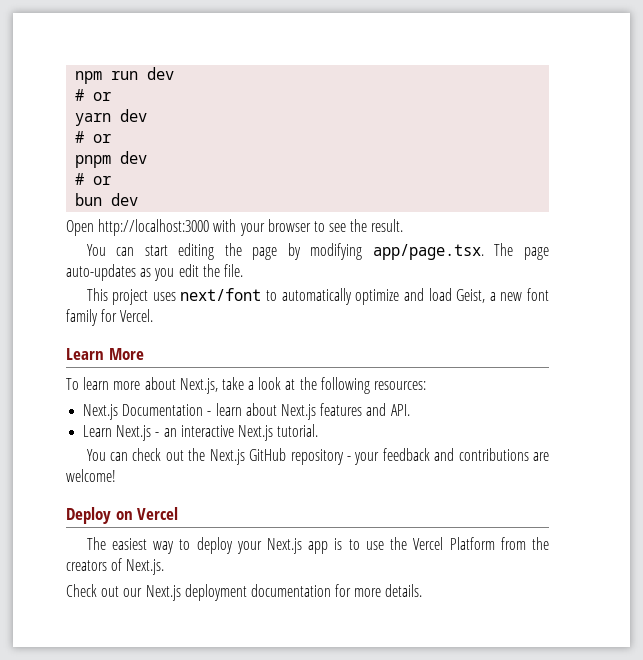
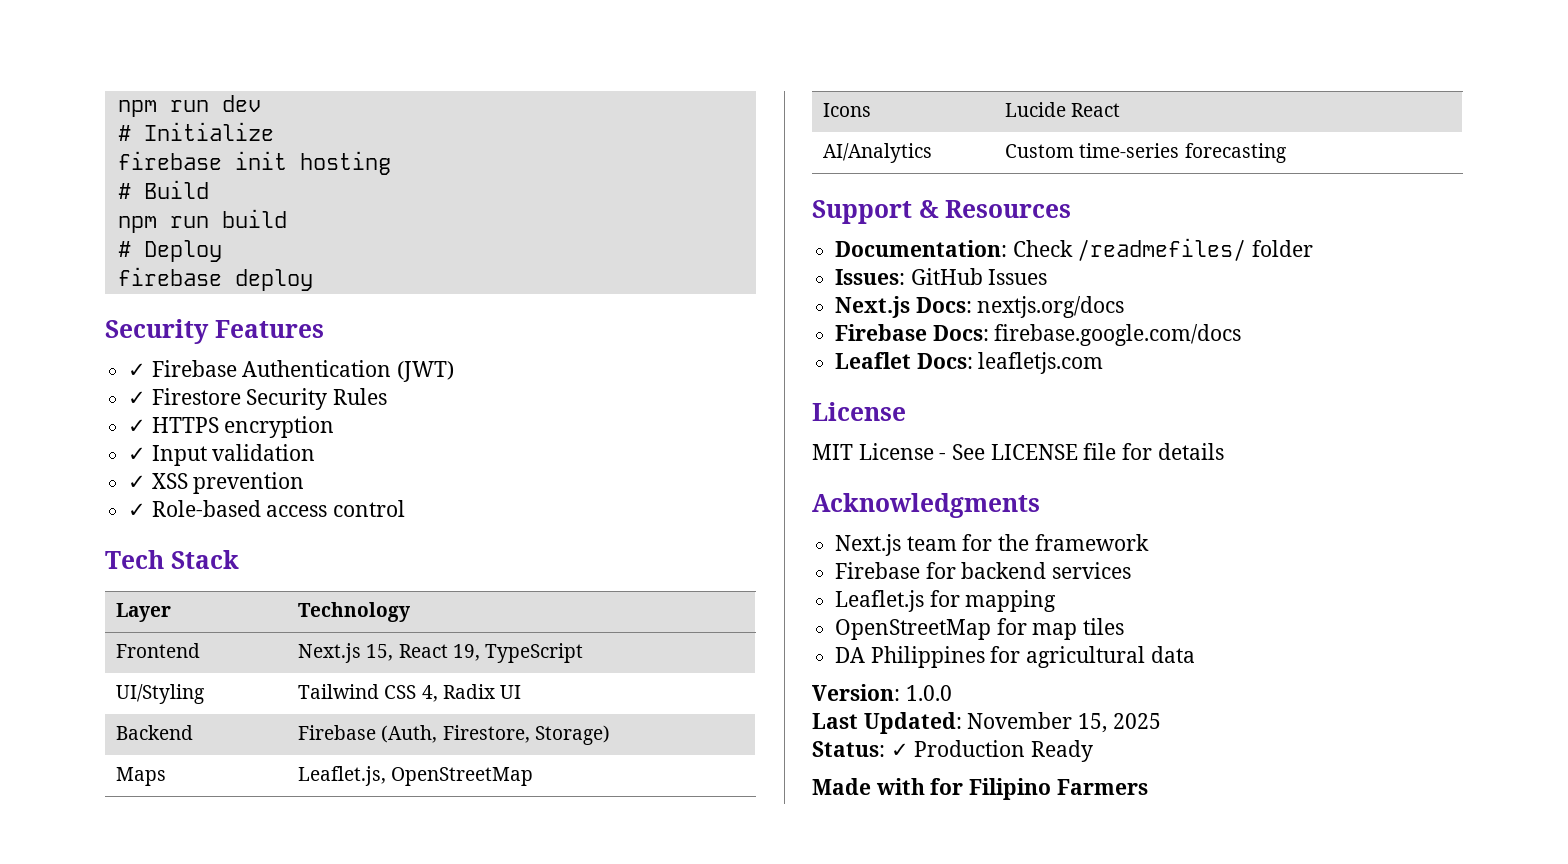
[93,92,112,101] [75,109,148,126] [75,131,112,143] [75,151,148,168] [75,173,112,185] [75,193,139,206] [66,219,404,236] [86,243,549,260] [66,264,243,281] [86,288,549,305] [66,309,154,326] [66,348,144,360] [66,377,427,394] [83,403,410,420] [83,424,319,441] [86,448,549,465] [66,469,116,482] [66,507,179,524] [86,537,549,554] [66,558,165,575] [66,584,423,601] or // yarn dev // # or // pnpm dev // # or // bun dev // Open http://localhost:3000 with your browser to see the result. // You can start editing the page by modifying app/page.tsx. The page auto-updates as you edit the file. // This project uses next/font to automatically optimize and load Geist, a new font family for Vercel. // Learn More // To learn more about Next.js, take a look at the following resources: // Next.js Documentation - learn about Next.js features and API. // Learn Next.js - an interactive Next.js tutorial. // You can check out the Next.js GitHub repository - your feedback and contributions are welcome! // Deploy on Vercel // The easiest way to deploy your Next.js app is to use the Vercel Platform from the creators of Next.js. // Check out our Next.js deployment documentation for more details. -> [143,122,274,141] [117,151,391,175] [117,180,209,199] [117,209,287,233] [117,240,222,262] [117,267,313,291] [105,319,324,344] [128,360,455,382] [128,388,388,410] [128,416,335,438] [128,444,316,466] [128,472,305,494] [128,500,406,517] [105,550,239,569] [116,603,172,622] [298,602,411,622] [116,643,201,658] [298,643,583,663] [116,684,205,704] [298,684,521,702] [116,725,194,740] [298,725,610,745] [116,767,167,786] [298,766,534,786] [823,103,872,117] [1005,102,1121,117] [823,143,933,163] [1005,143,1286,163] [812,200,1072,224] [835,238,1314,261] [835,268,1048,285] [835,296,1125,318] [835,324,1242,346] [835,352,1104,374] [812,402,906,421] [812,443,1224,460] [812,493,1040,518] [835,534,1149,556] [835,562,1132,579] [835,590,1057,612] [835,618,1125,640] [835,646,1195,668] [812,684,952,701] [812,712,1161,734] [812,740,1094,762] [812,778,1148,800] Initialize // firebase init hosting // # Build // npm run build // # Deploy // firebase deploy // Security Features // ✓ Firebase Authentication (JWT) // ✓ Firestore Security Rules // ✓ HTTPS encryption // ✓ Input validation // ✓ XSS prevention // ✓ Role-based access control // Tech Stack // Layer | Technology // Frontend | Next.js 15, React 19, TypeScript // UI/Styling | Tailwind CSS 4, Radix UI // Backend | Firebase (Auth, Firestore, Storage) // Maps | Leaflet.js, OpenStreetMap // Icons | Lucide React // AI/Analytics | Custom time-series forecasting // Support & Resources // Documentation: Check /readmefiles/ folder // Issues: GitHub Issues // Next.js Docs: nextjs.org/docs // Firebase Docs: firebase.google.com/docs // Leaflet Docs: leafletjs.com // License // MIT License - See LICENSE file for details // Acknowledgments // Next.js team for the framework // Firebase for backend services // Leaflet.js for mapping // OpenStreetMap for map tiles // DA Philippines for agricultural data // Version: 1.0.0 // Last Updated: November 15, 2025 // Status: ✓ Production Ready // Made with for Filipino Farmers

